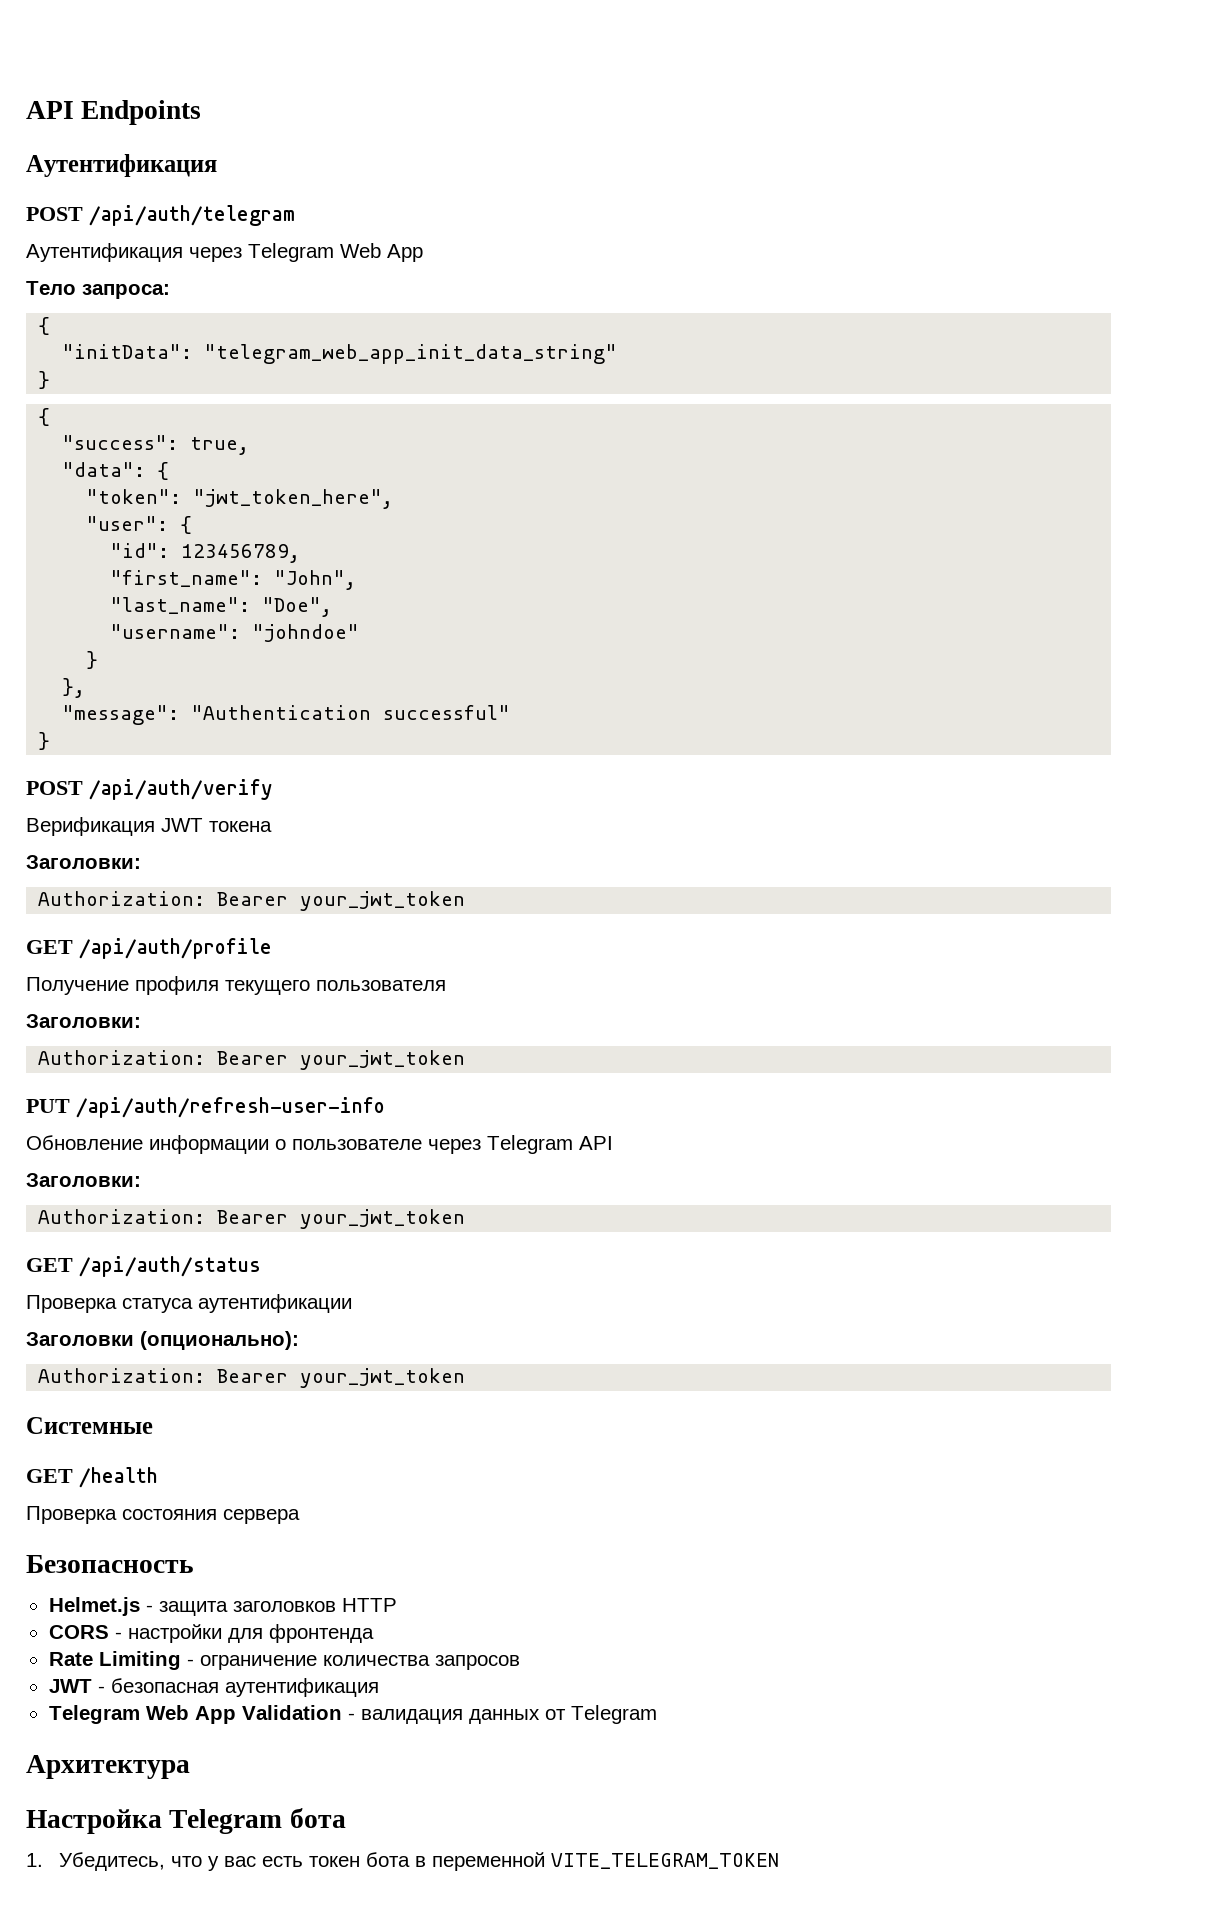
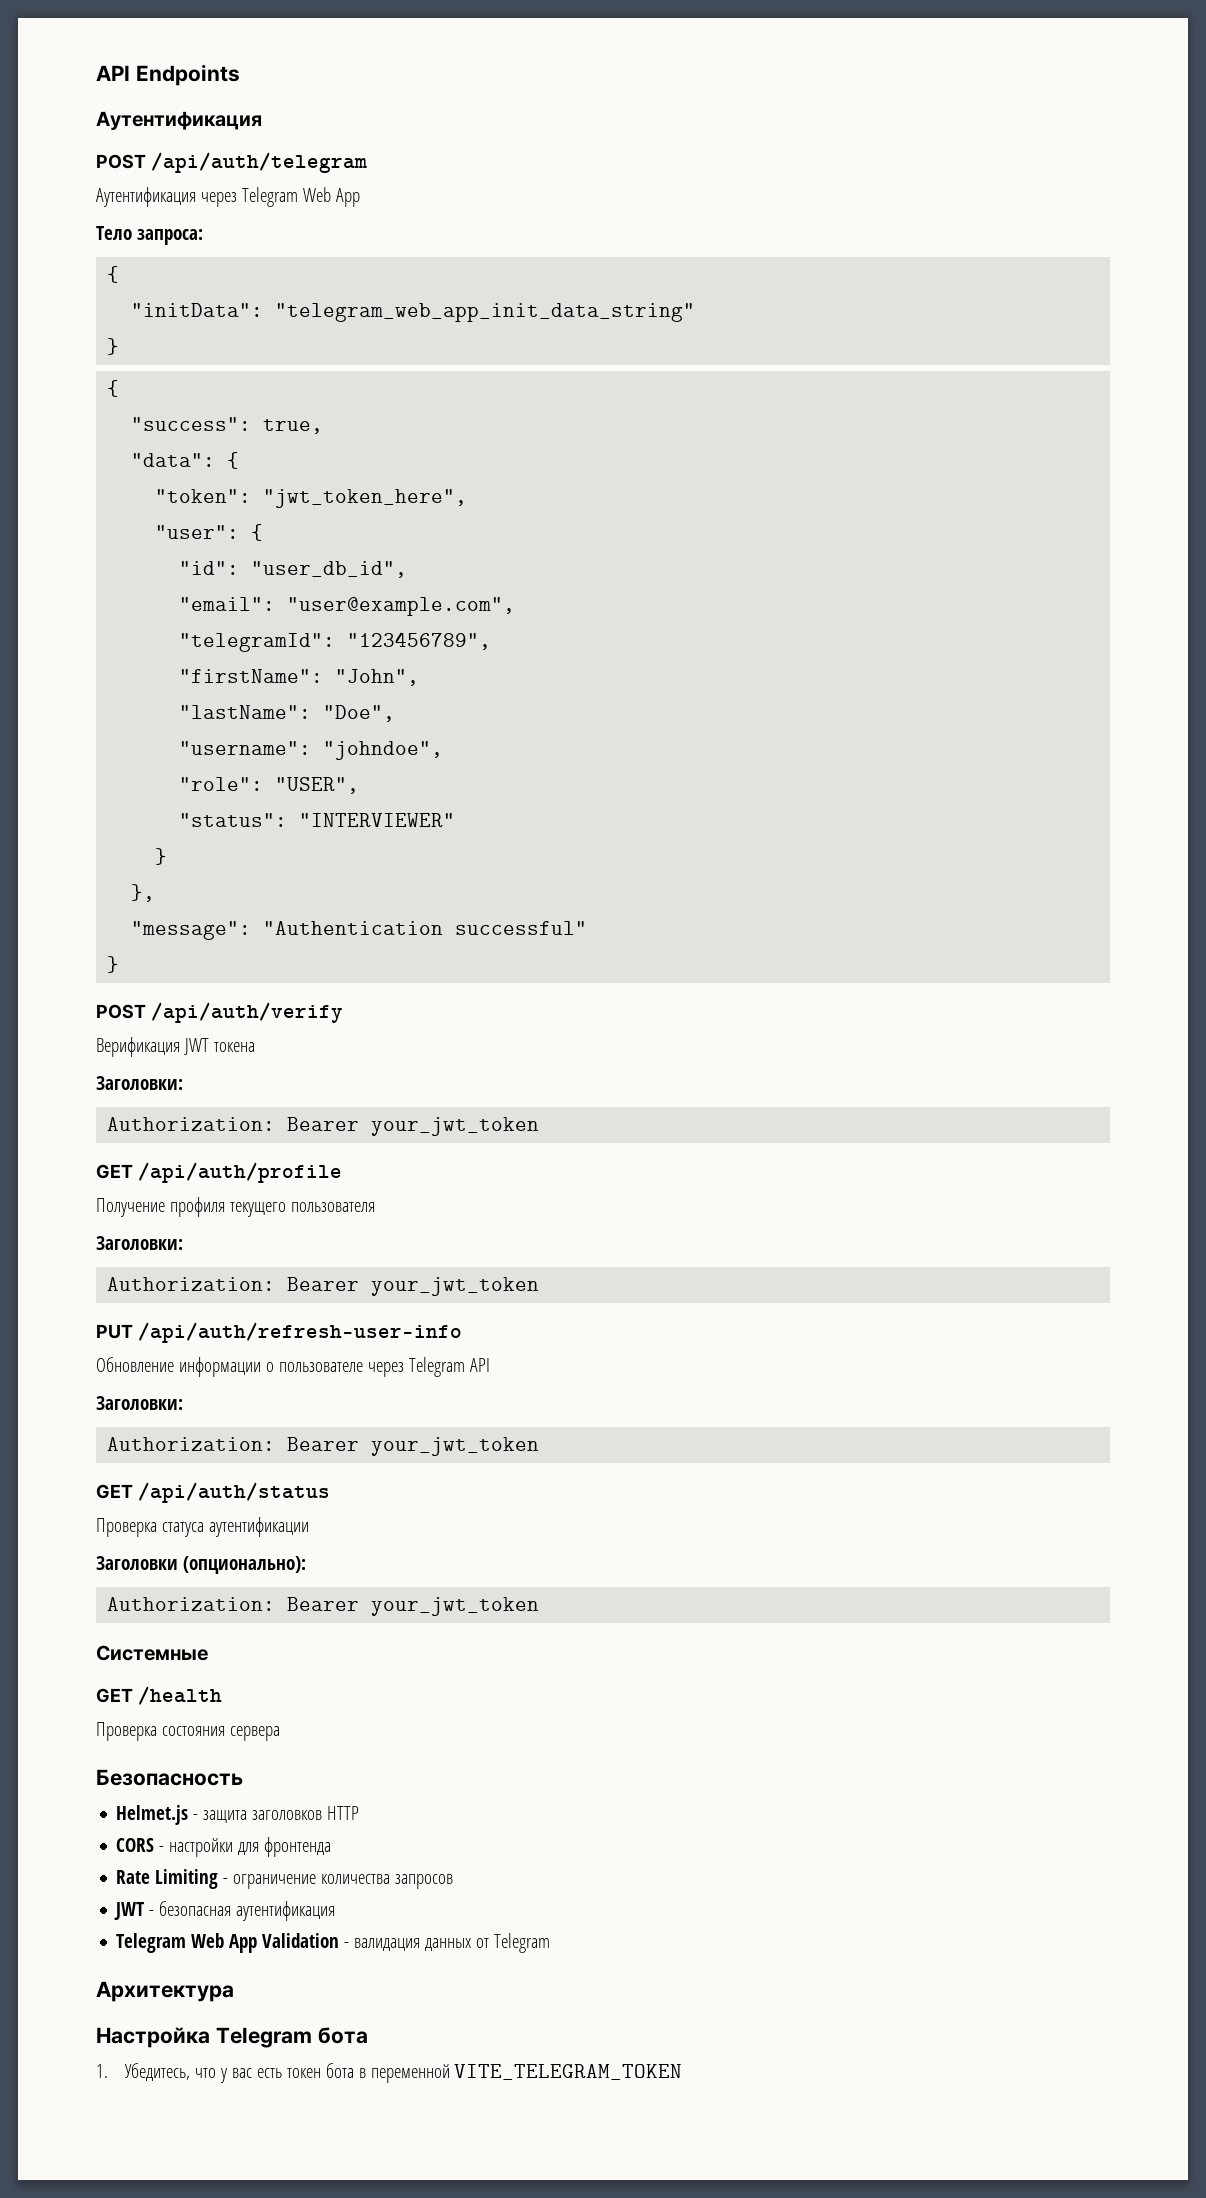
[181,544,301,563] [110,570,263,587] 123456789, // "first_name": -> [251,561,408,578] [179,597,516,616] [179,632,492,652] [179,669,324,683] "user_db_id", // "email": "user@example.com", // "telegramId": "123456789", // "firstName":
[110,597,251,614] "last_name": -> [179,705,312,719] "lastName":
[252,624,360,642] "johndoe" -> [323,741,444,760] [179,777,360,794] [179,813,456,828] "johndoe", // "role": "USER", // "status": "INTERVIEWER"

